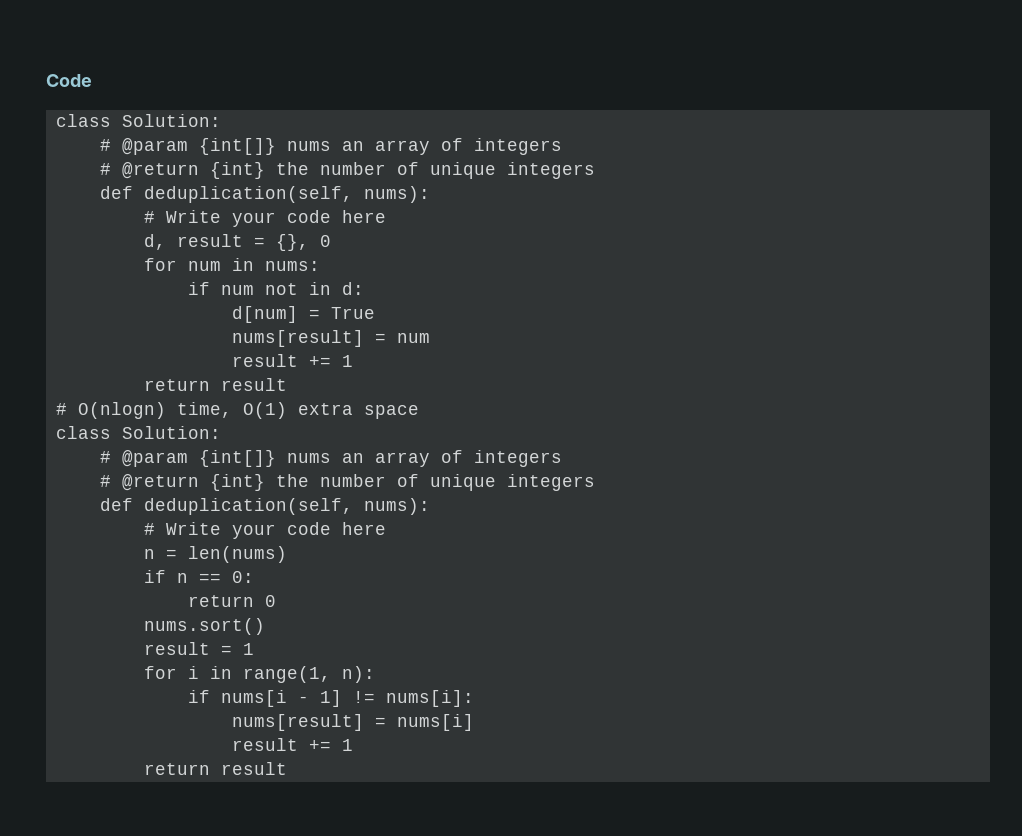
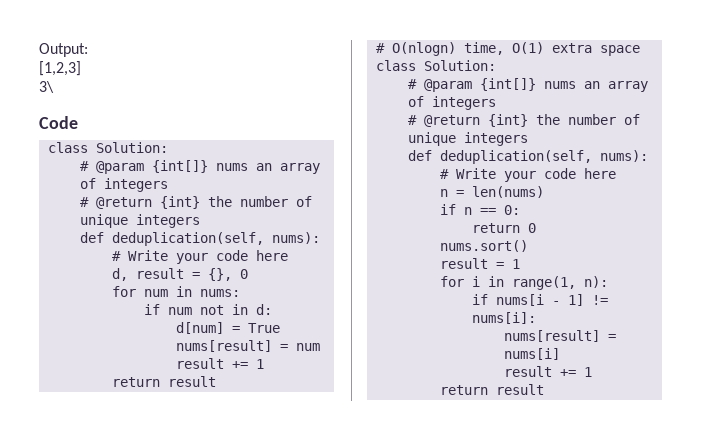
(46, 80) none -> [39,43,88,57] [39,61,81,76] [39,81,54,93] Output: // [1,2,3] // 3\ //

